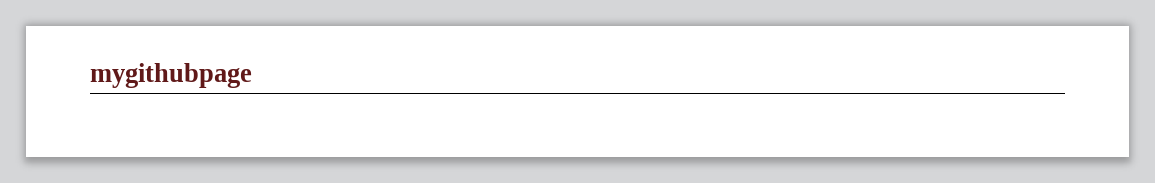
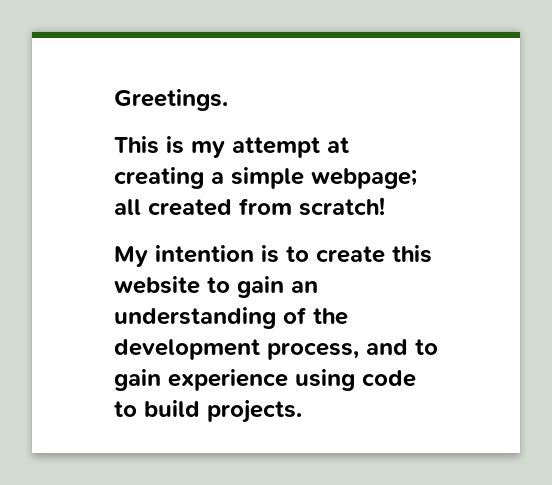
[90,63,252,88] mygithubpage -> [114,89,228,111] [114,136,349,158] [114,167,417,189] [114,197,385,216] [114,245,432,267] [114,276,318,298] [114,307,348,329] [114,339,438,360] [114,369,416,391] [114,400,302,423] Greetings. // This is my attempt at creating a simple webpage; all created from scratch! // My intention is to create this website to gain an understanding of the development process, and to gain experience using code to build projects.

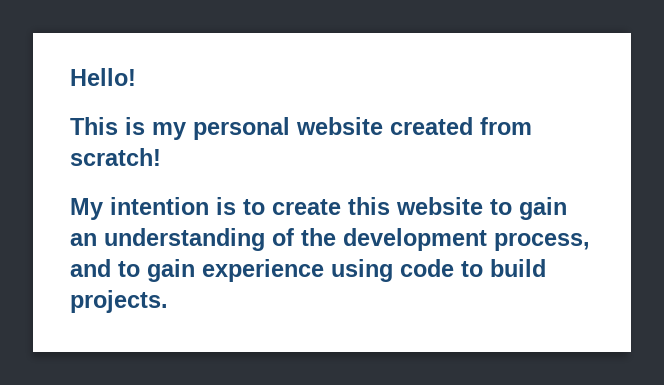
[114,89,228,111] Greetings. -> [70,68,136,86] Hello!
[232,137,349,158] [114,167,417,189] [114,199,141,215] attempt at creating a simple webpage; all -> [193,117,383,140] personal website

